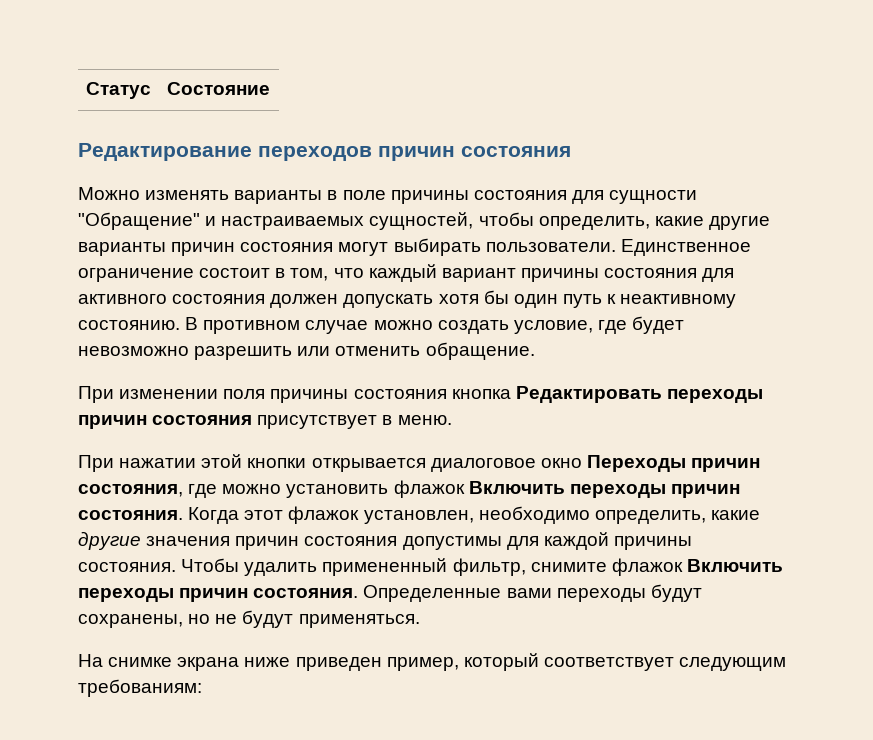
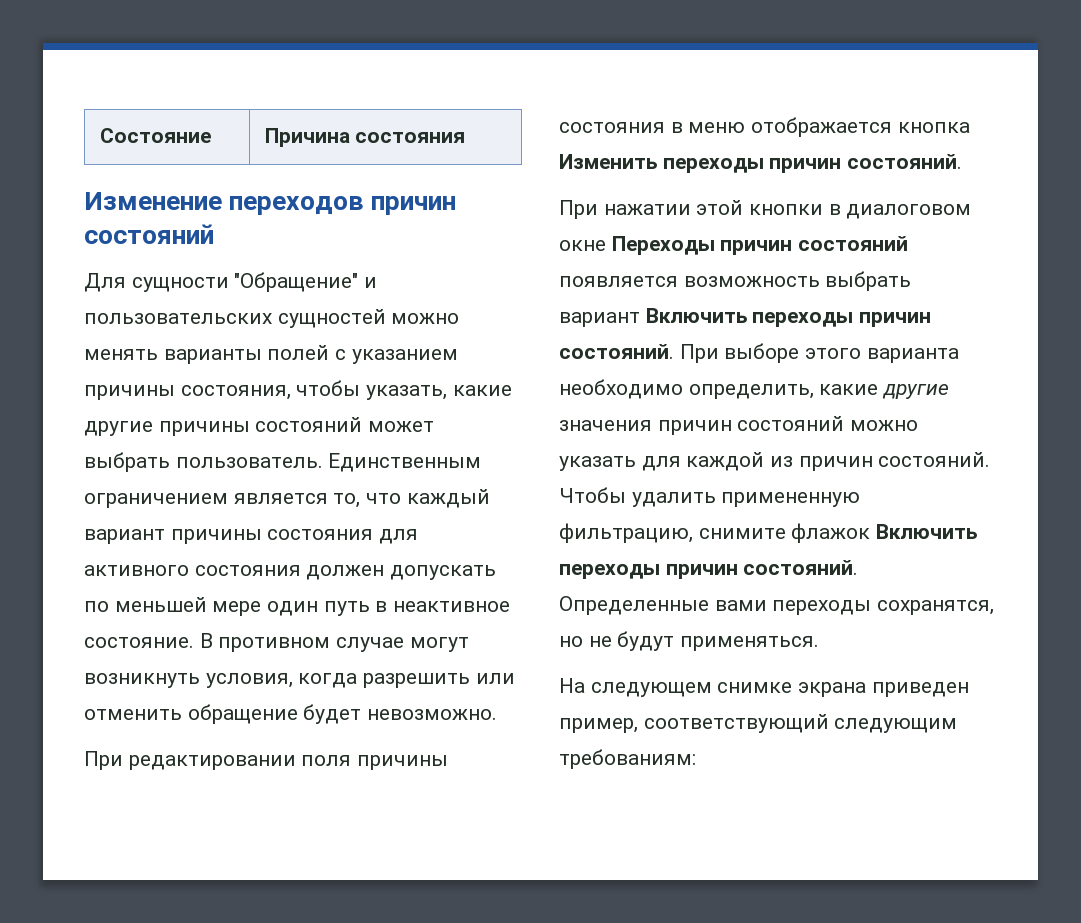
[85,82,151,99] [166,82,270,95] [78,143,571,161] [78,187,698,204] [78,212,770,230] [78,238,751,256] [78,268,329,282] Статус | Состояние // Редактирование переходов причин состояния // Можно изменять варианты в поле причины состояния для сущности "Обращение" и настраиваемых сущностей, чтобы определить, какие другие варианты причин состояния могут выбирать пользователи. Единственное ограничение состоит в том, -> [99,128,211,143] [264,128,466,147] [84,192,457,215] [84,224,214,244] [84,272,378,292] [84,309,460,328] [84,345,458,364] [84,380,512,400] [84,417,435,436] [84,452,482,472] [84,493,361,508] Состояние | Причина состояния // Изменение переходов причин состояний // Для сущности "Обращение" и пользовательских сущностей можно менять варианты полей с указанием причины состояния, чтобы указать, какие другие причины состояний может выбрать пользователь. Единственным ограничением является то,
[438,290,737,308] [78,316,685,334] [78,342,535,360] [78,386,219,403] хотя бы один путь к неактивному состоянию. В противном случае можно создать условие, где будет невозможно разрешить или отменить обращение. // При изменении -> [84,597,511,616] [84,633,469,652] [84,673,515,688] [84,704,498,724] [84,751,296,770] по меньшей мере один путь в неактивное состояние. В противном случае могут возникнуть условия, когда разрешить или отменить обращение будет невозможно. // При редактировании
[451,386,763,403] [78,415,452,429] [78,454,761,472] [78,480,740,498] [78,506,474,524] кнопка Редактировать переходы причин состояния присутствует в меню. // При нажатии этой кнопки открывается диалоговое окно Переходы причин состояния, где можно установить флажок Включить переходы причин состояния. Когда этот флажок установлен, -> [670,117,970,137] [559,154,963,173] [559,200,972,219] [559,236,909,255] [559,271,912,291] [559,308,932,327] [559,343,959,363] в меню отображается кнопка Изменить переходы причин состояний. // При нажатии этой кнопки в диалоговом окне Переходы причин состояний появляется возможность выбрать вариант Включить переходы причин состояний. При выборе этого варианта
[304,532,692,550] [78,558,526,576] состояния допустимы для каждой причины состояния. Чтобы удалить примененный фильтр, -> [737,416,919,431] [559,452,991,471] [559,487,861,507] [559,523,693,543] состояний можно указать для каждой из причин состояний. Чтобы удалить примененную фильтрацию,
[253,588,359,598] состояния. -> [743,560,859,575] состояний.
[650,584,702,602] [78,614,183,628] будут сохранены, -> [877,600,995,615] сохранятся,
(103, 660) none -> [590,682,712,697] следующем
[244,657,291,667] ниже -> (867, 689) none
[463,653,674,671] который соответствует -> [643,714,829,733] соответствующий

